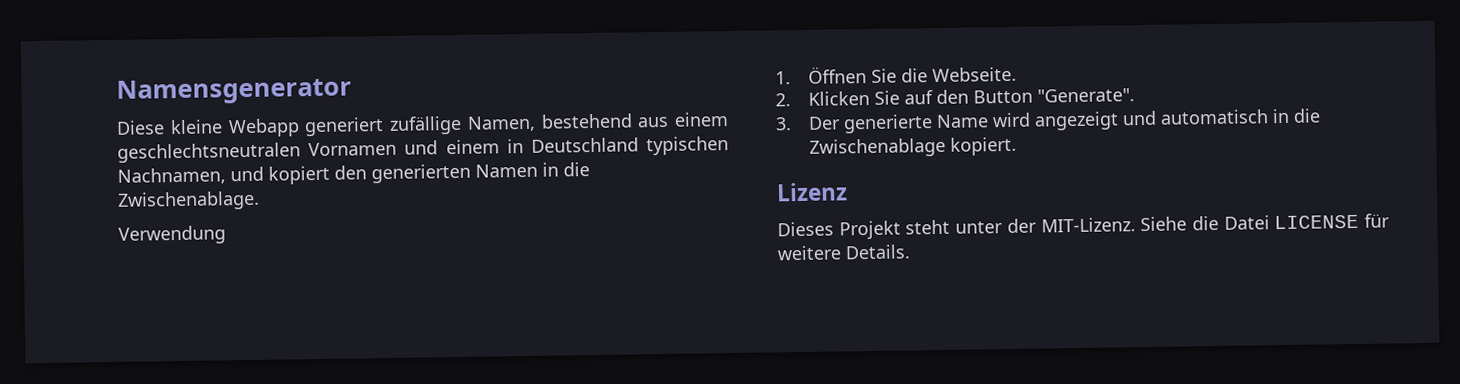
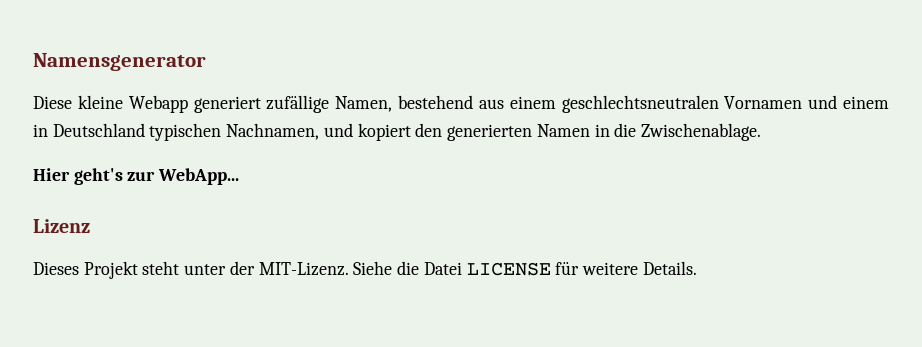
[118,225,226,245] [775,65,1018,85] [775,88,1136,107] [775,108,1322,134] [809,136,1018,158] Verwendung // 1. Öffnen Sie die Webseite. // 2. Klicken Sie auf den Button "Generate". // 3. Der generierte Name wird angezeigt und automatisch in die Zwischenablage kopiert. -> [33,168,240,185] Hier geht's zur WebApp...

